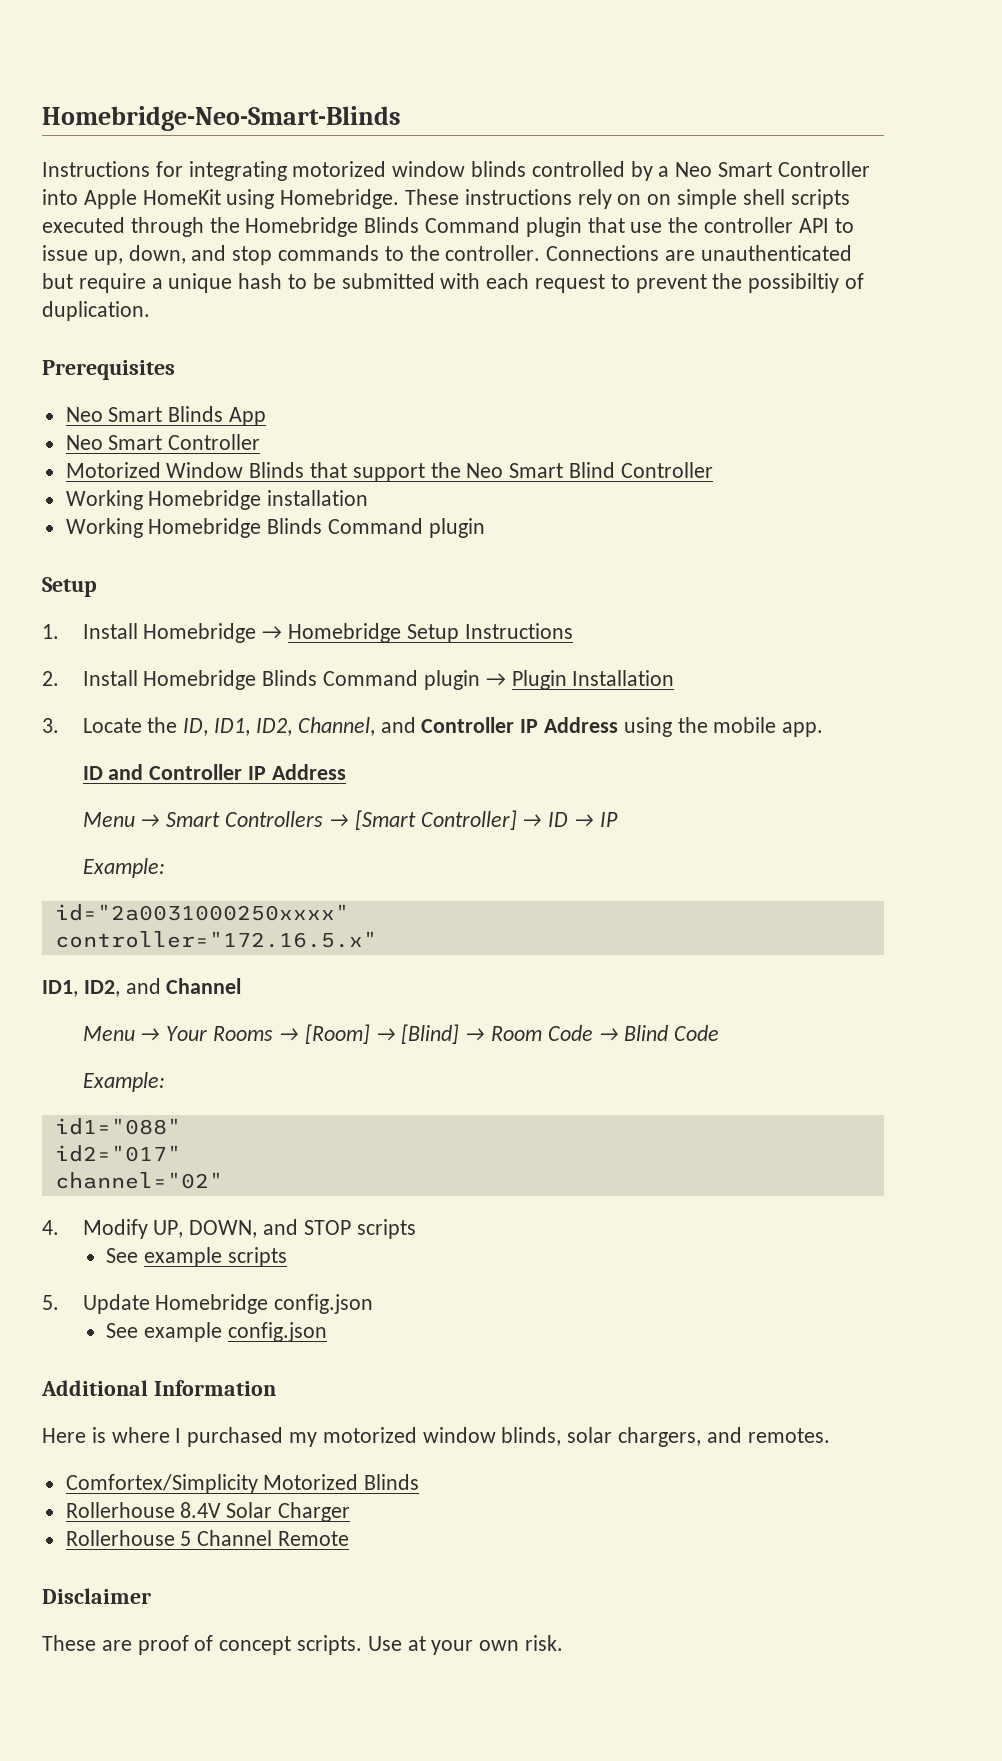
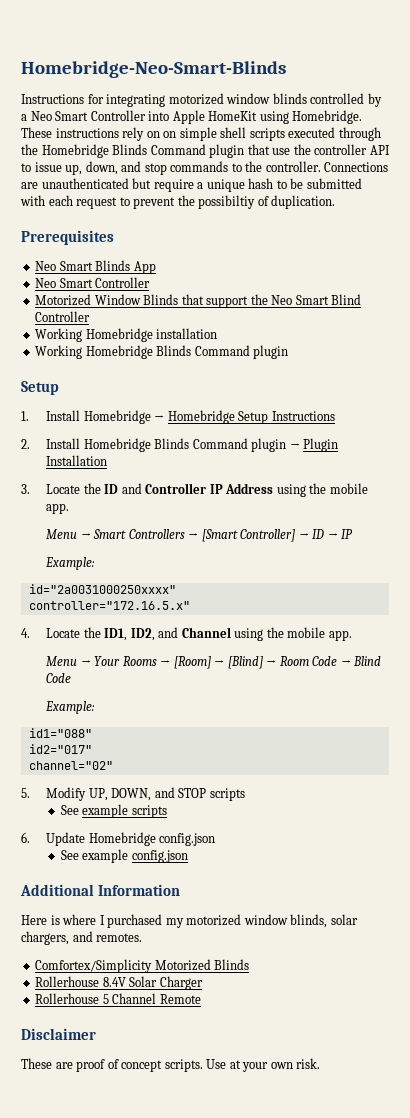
[183,717,375,736] ID, ID1, ID2, Channel, -> [104,484,119,494] ID
[82,764,346,780] // ID and Controller IP Address -> (70, 508) none
(377, 939) none -> [21,627,101,638] 4. Locate the
(242, 986) none -> [234,627,352,641] using the mobile app.
[42,1220,59,1235] 4. -> [21,788,30,798] 5.
[42,1295,59,1310] 5. -> [21,832,30,843] 6.

